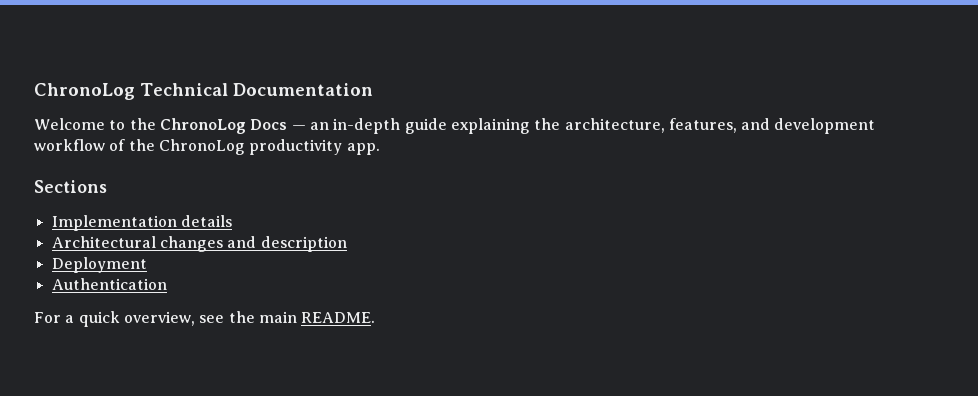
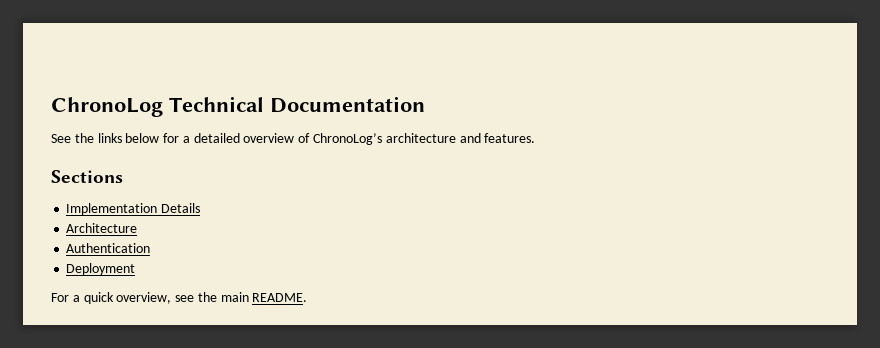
[34,118,876,134] [34,139,380,155] [34,180,107,193] [51,215,232,231] [51,236,347,252] Welcome to the ChronoLog Docs — an in-depth guide explaining the architecture, features, and development workflow of the ChronoLog productivity app. // Sections // Implementation details // Architectural changes and description -> [51,133,536,145] [51,170,123,183] [66,203,201,215] [66,223,138,233] [66,243,151,253] See the links below for a detailed overview of ChronoLog’s architecture and features. // Sections // Implementation Details // Architecture // Authentication
[51,278,167,290] // Authentication -> (136, 269) none

